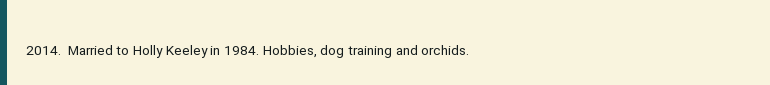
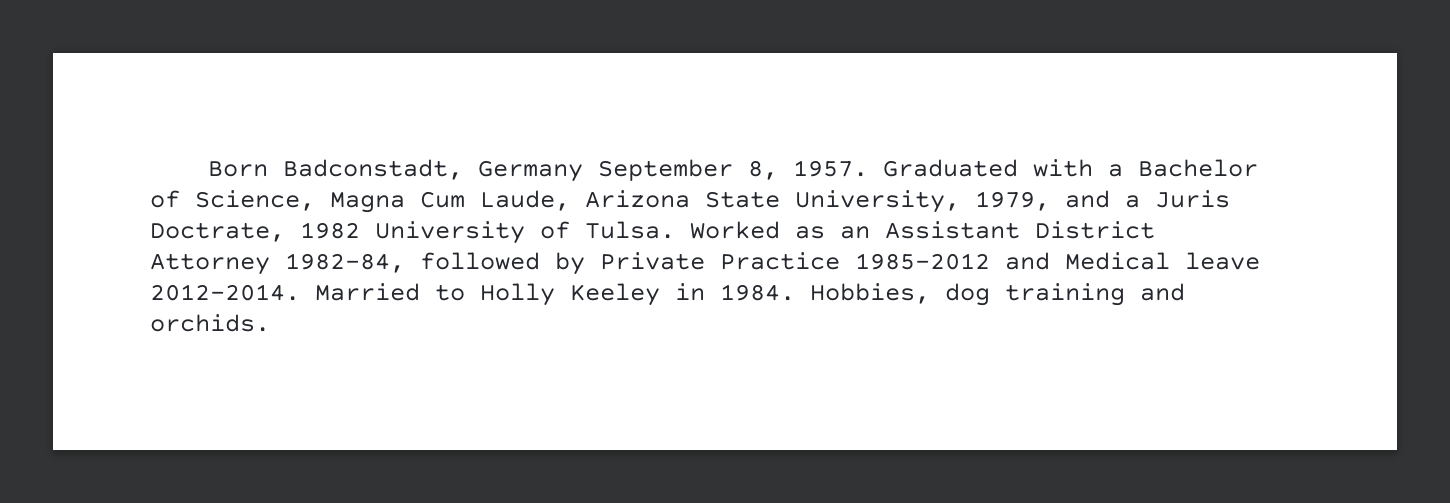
[26,46,61,55] 2014. -> [208,159,1259,182] [150,190,1230,213] [150,221,1155,244] [150,252,1260,275] [150,284,300,301] Born Badconstadt, Germany September 8, 1957. Graduated with a Bachelor of Science, Magna Cum Laude, Arizona State University, 1979, and a Juris Doctrate, 1982 University of Tulsa. Worked as an Assistant District Attorney 1982-84, followed by Private Practice 1985-2012 and Medical leave 2012-2014.

